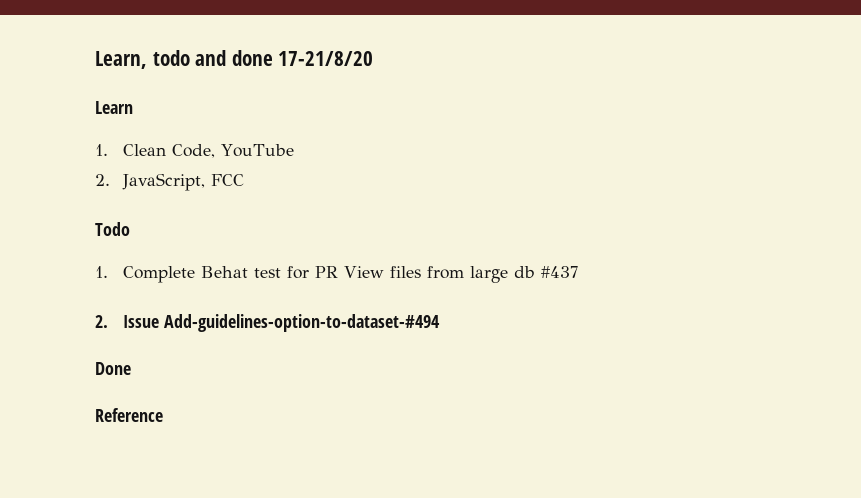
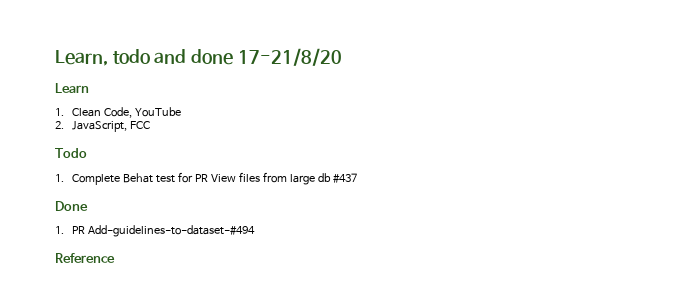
[95,314,441,332] [95,362,131,375] 2. Issue Add-guidelines-option-to-dataset-#494 // Done -> [55,201,88,211] [55,225,256,237] Done // 1. PR Add-guidelines-to-dataset-#494

